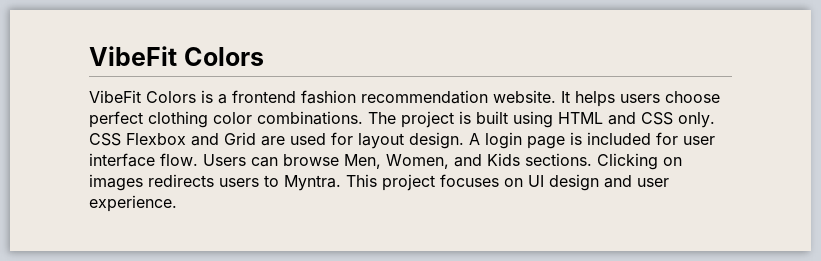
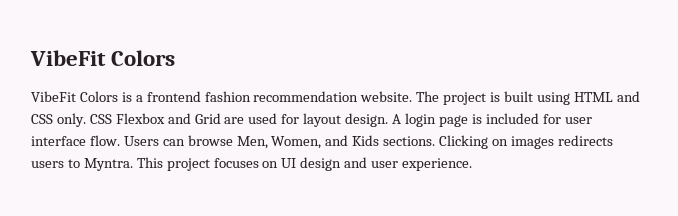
[561,91,720,107] [89,111,363,128] It helps users choose perfect clothing color combinations. -> (413, 96) none

